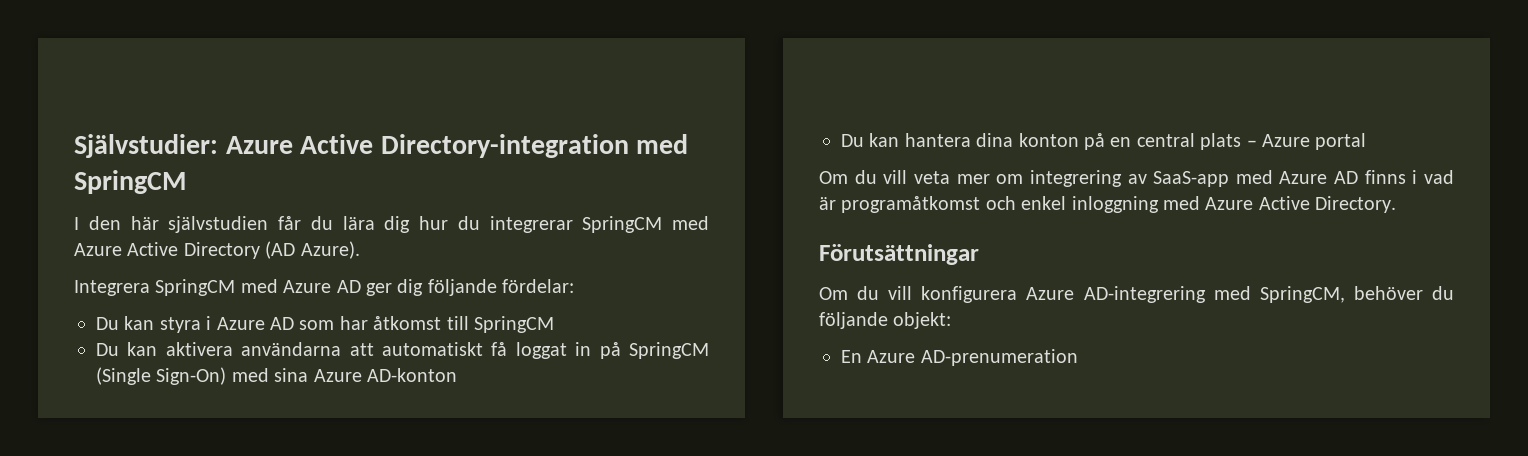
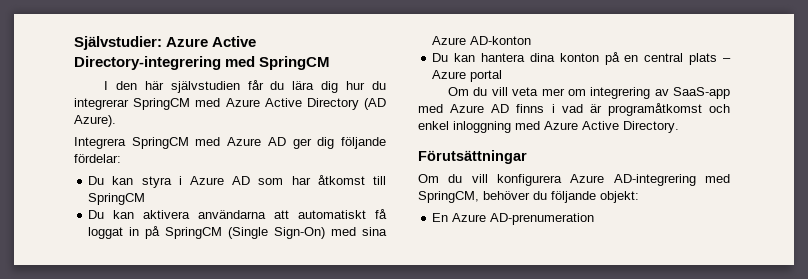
[380,134,629,158] Directory-integration -> [74,56,221,70] Directory-integrering

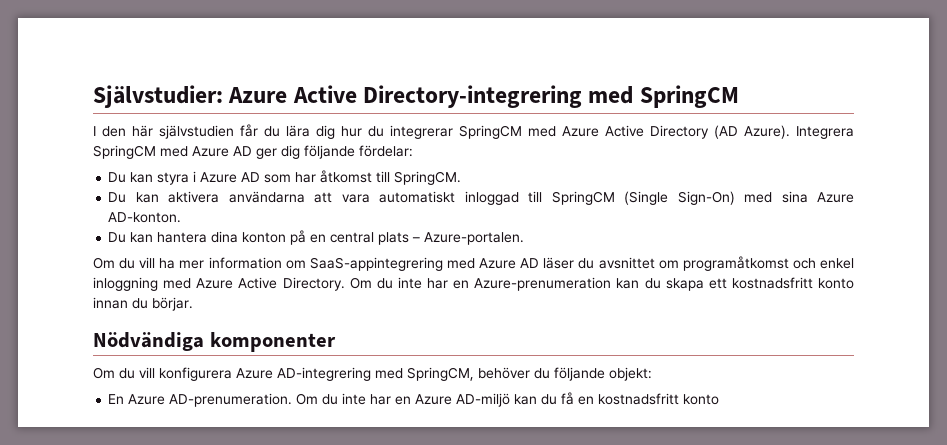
(116, 121) // -> (790, 132) none
[88,193,146,205] SpringCM -> [394,171,462,185] SpringCM.
[298,209,387,219] [88,226,161,239] automatiskt få loggat in på -> [341,191,543,205] vara automatiskt inloggad till
[470,36,532,45] AD-konton -> [108,212,182,223] AD-konton.
[432,70,503,82] [448,87,730,99] [418,104,602,113] Azure portal // Om du vill veta mer om integrering av SaaS-app med Azure AD finns i vad är -> [424,232,525,245] [93,257,679,271] Azure-portalen. // Om du vill ha mer information om SaaS-appintegrering med Azure AD läser du avsnittet om
[418,150,527,164] // Förutsättningar -> [349,277,854,291] [93,297,193,311] [93,332,336,352] Om du inte har en Azure-prenumeration kan du skapa ett kostnadsfritt konto innan du börjar. // Nödvändiga komponenter
[490,213,595,225] AD-prenumeration -> [169,392,720,407] AD-prenumeration. Om du inte har en Azure AD-miljö kan du få en kostnadsfritt konto

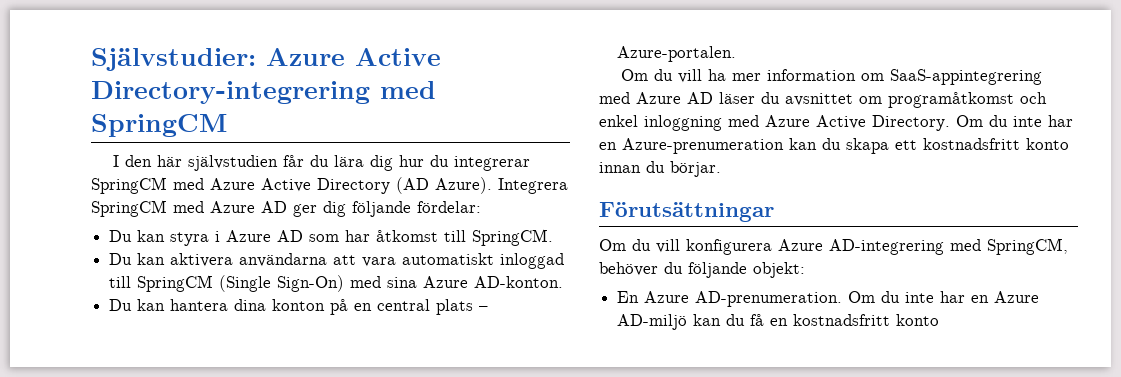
[93,332,336,352] Nödvändiga komponenter -> [599,202,774,222] Förutsättningar

